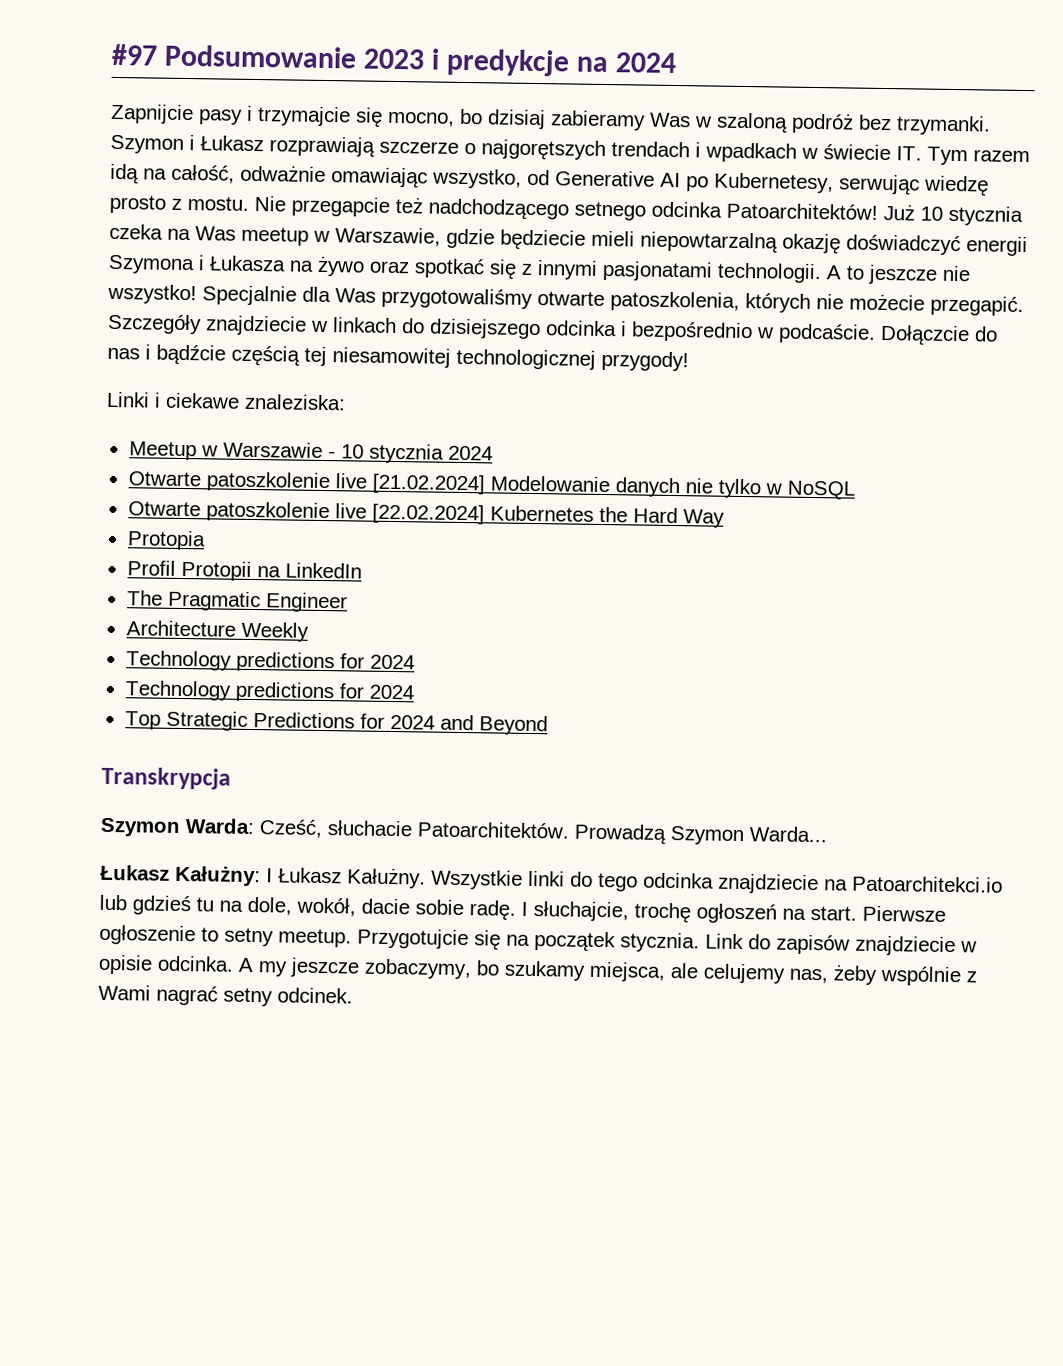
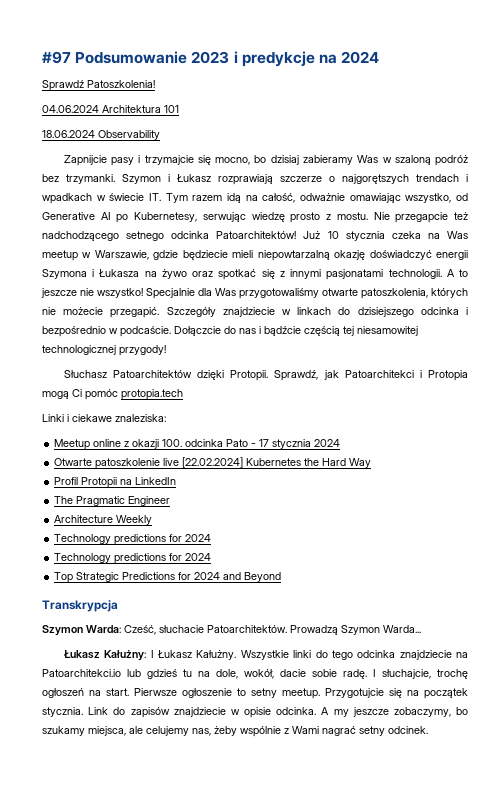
(677, 63) none -> [42,80,155,91] [42,105,179,113] [42,130,160,140] // Sprawdź Patoszkolenia! // 04.06.2024 Architektura 101 // 18.06.2024 Observability
(689, 361) none -> [63,370,468,381] [42,389,183,400] // Słuchasz Patoarchitektów dzięki Protopii. Sprawdź, jak Patoarchitekci i Protopia mogą Ci pomóc protopia.tech
[200,441,493,464] [127,471,855,500] w Warszawie - 10 stycznia 2024 // Otwarte patoszkolenie live [21.02.2024] Modelowanie danych nie tylko w NoSQL -> [93,439,341,449] online z okazji 100. odcinka Pato - 17 stycznia 2024
[126,530,206,551] // Protopia -> (372, 463) none

